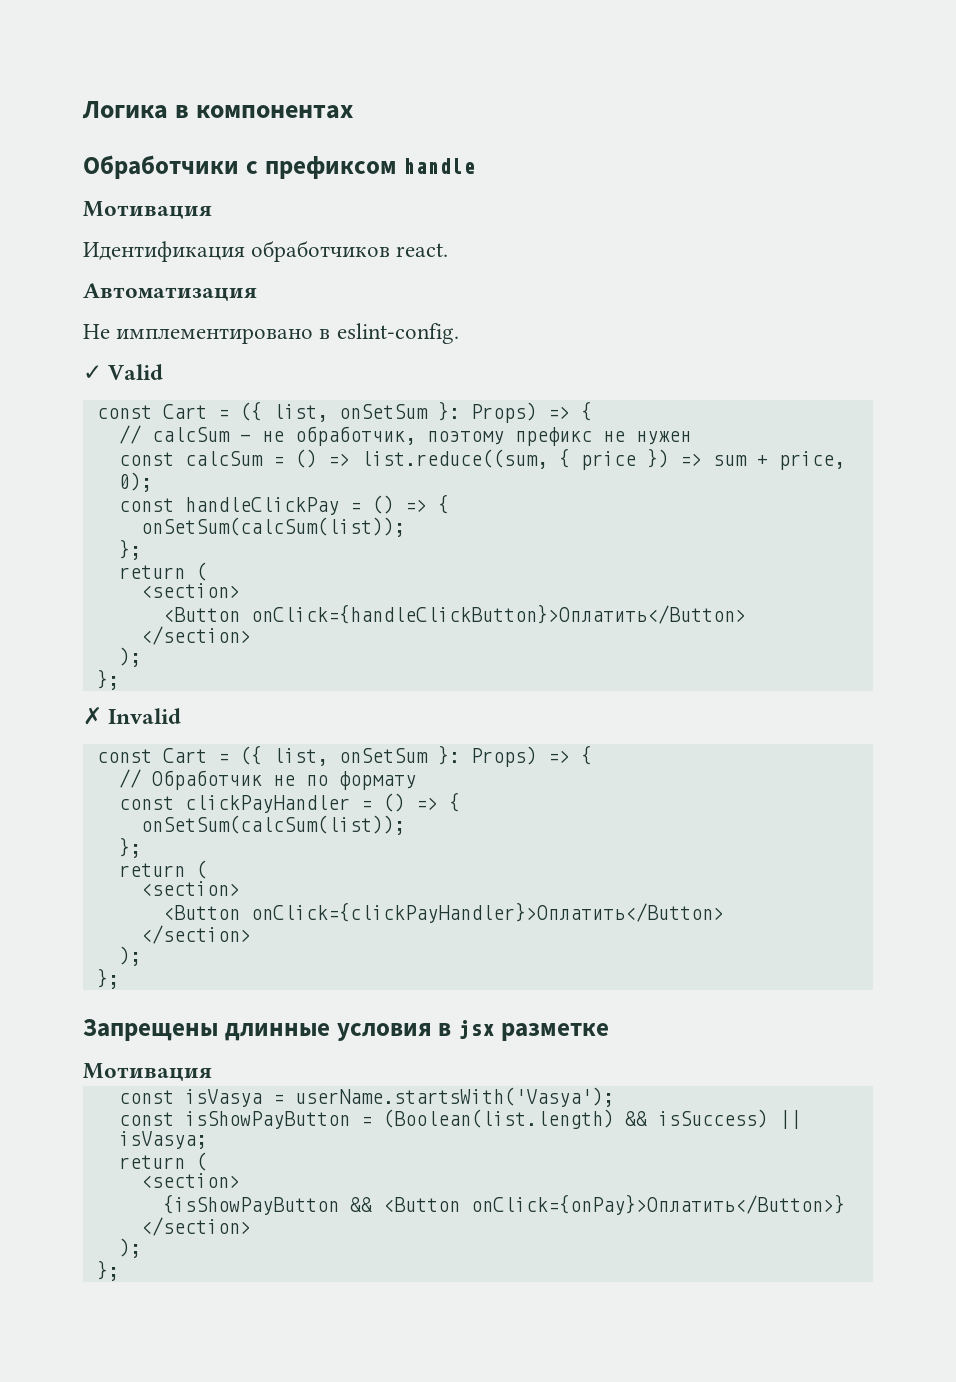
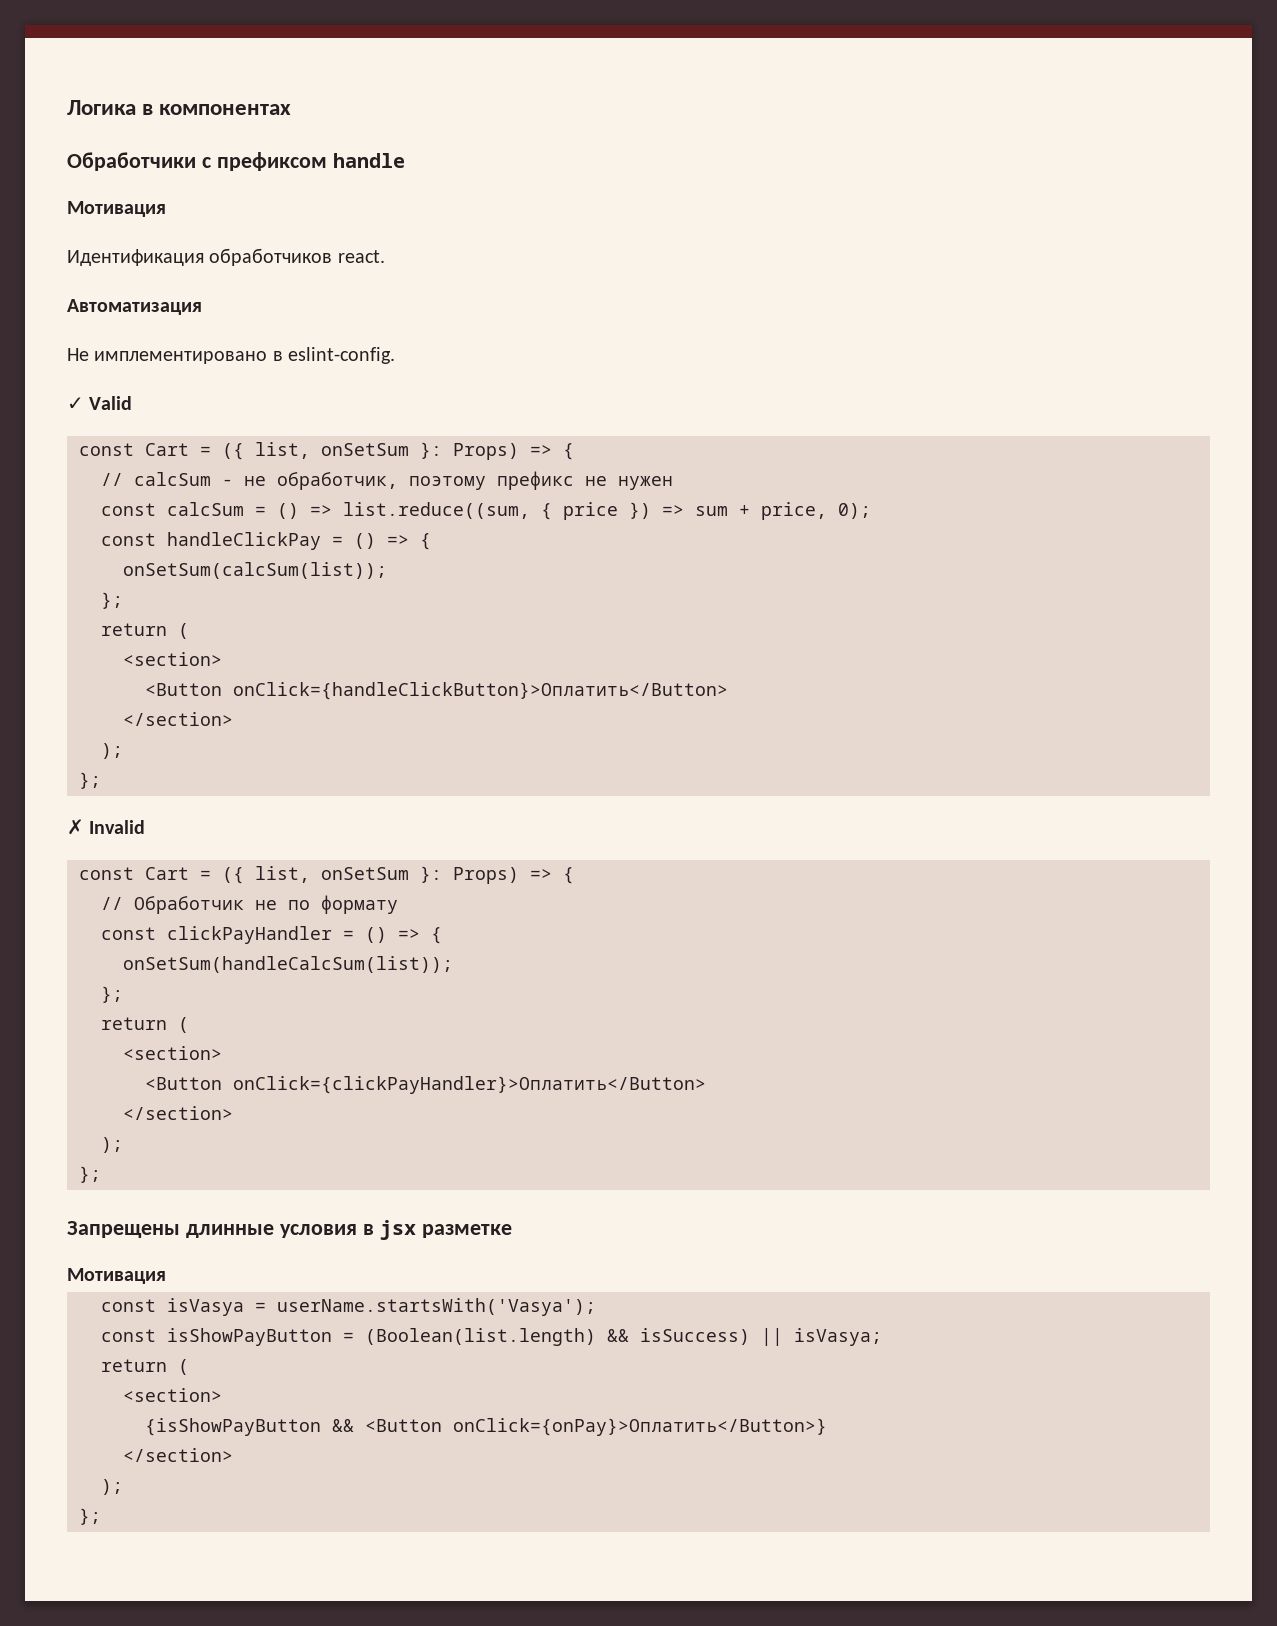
[140,815,405,835] onSetSum(calcSum(list)); -> [123,956,453,973] onSetSum(handleCalcSum(list));

